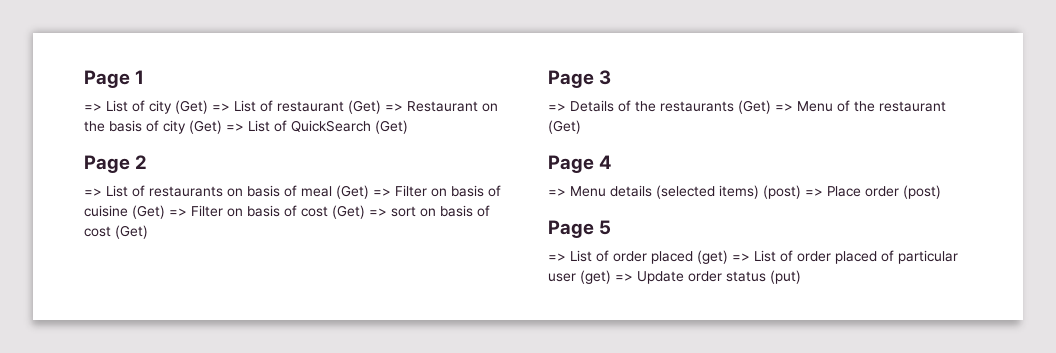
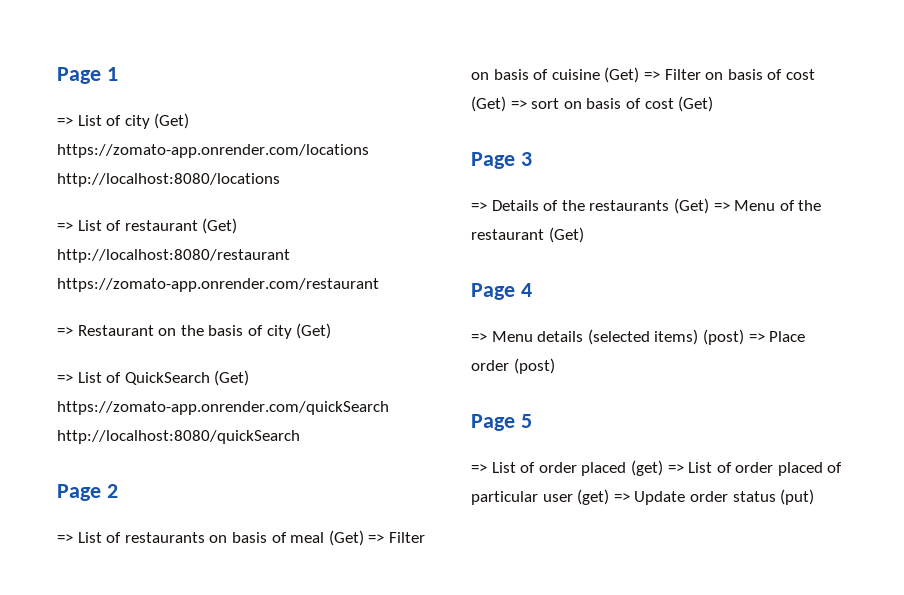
(208, 107) none -> [57,144,369,158] [57,173,280,187] https://zomato-app.onrender.com/locations http://localhost:8080/locations //
(381, 107) none -> [57,249,290,263] [57,278,379,292] http://localhost:8080/restaurant https://zomato-app.onrender.com/restaurant //
(222, 127) none -> (332, 331) //
(408, 127) none -> [57,401,389,415] [57,430,300,444] https://zomato-app.onrender.com/quickSearch http://localhost:8080/quickSearch

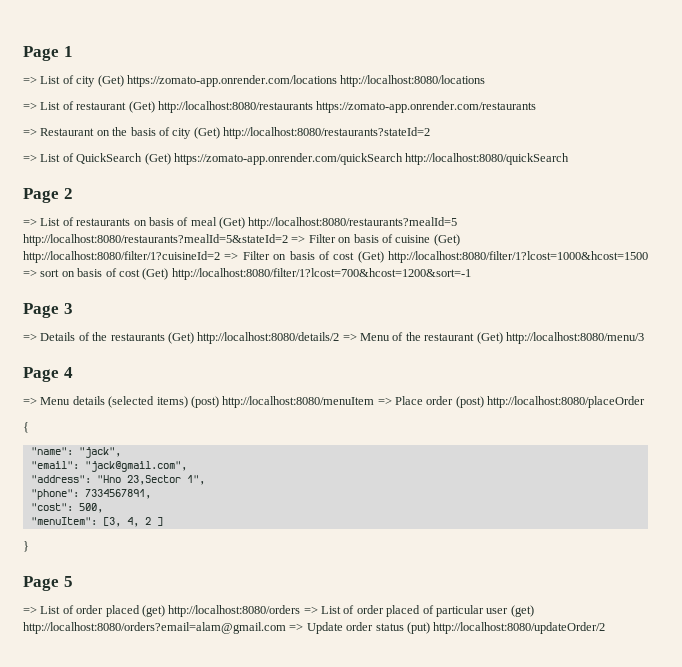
[57,249,290,263] [57,278,379,292] http://localhost:8080/restaurant https://zomato-app.onrender.com/restaurant -> [157,101,537,113] http://localhost:8080/restaurants https://zomato-app.onrender.com/restaurants
(332, 331) none -> [223,127,430,139] http://localhost:8080/restaurants?stateId=2
(364, 538) none -> [248,217,458,229] [23,234,288,246] http://localhost:8080/restaurants?mealId=5 http://localhost:8080/restaurants?mealId=5&stateId=2
(640, 75) none -> [23,251,220,263] http://localhost:8080/filter/1?cuisineId=2
(506, 104) none -> [388,251,648,263] http://localhost:8080/filter/1?lcost=1000&hcost=1500
(714, 104) none -> [171,268,471,280] http://localhost:8080/filter/1?lcost=700&hcost=1200&sort=-1
(709, 206) none -> [197,332,340,344] http://localhost:8080/details/2
(584, 235) none -> [505,332,644,344] http://localhost:8080/menu/3
(744, 337) none -> [222,396,375,408] http://localhost:8080/menuItem
(555, 366) none -> [487,396,646,408] [23,422,29,433] [30,447,121,458] [30,461,187,472] [30,475,205,485] [30,489,151,500] [30,503,103,513] [30,517,163,527] [23,541,29,552] http://localhost:8080/placeOrder // { // "name": "jack", // "email": "jack@gmail.com", // "address": "Hno 23,Sector 1", // "phone": 7334567891, // "cost": 500, // "menuItem": [3, 4, 2 ] // }
(663, 468) none -> [168,605,301,617] http://localhost:8080/orders
(610, 497) none -> [23,622,286,634] http://localhost:8080/orders?email=alam@gmail.com
(815, 497) none -> [433,622,606,634] http://localhost:8080/updateOrder/2

